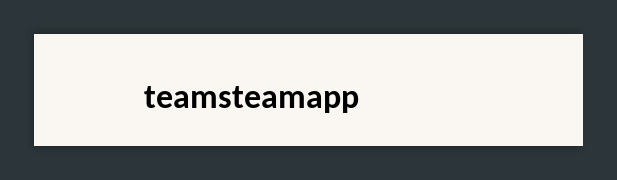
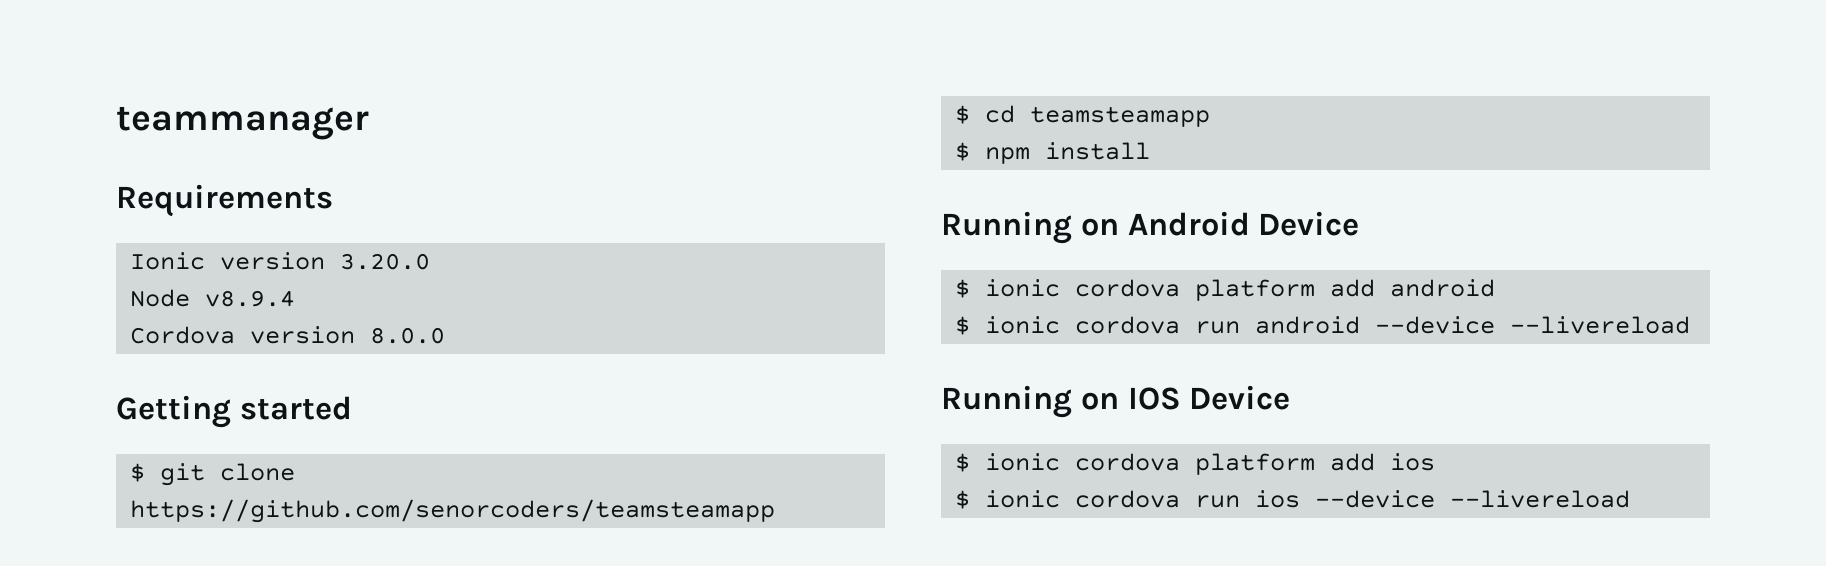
[144,86,359,113] teamsteamapp -> [116,106,369,140] [116,184,333,217] [130,252,431,270] [130,289,296,307] [130,326,446,344] [116,395,352,428] [130,463,296,486] [130,499,776,523] [955,105,1211,127] [955,142,1151,164] [941,211,1360,244] [955,279,1496,301] [955,316,1691,335] [941,385,1291,418] [955,453,1436,475] [955,490,1631,509] teammanager // Requirements // Ionic version 3.20.0 // Node v8.9.4 // Cordova version 8.0.0 // Getting started // $ git clone https://github.com/senorcoders/teamsteamapp // $ cd teamsteamapp // $ npm install // Running on Android Device // $ ionic cordova platform add android // $ ionic cordova run android --device --livereload // Running on IOS Device // $ ionic cordova platform add ios // $ ionic cordova run ios --device --livereload

